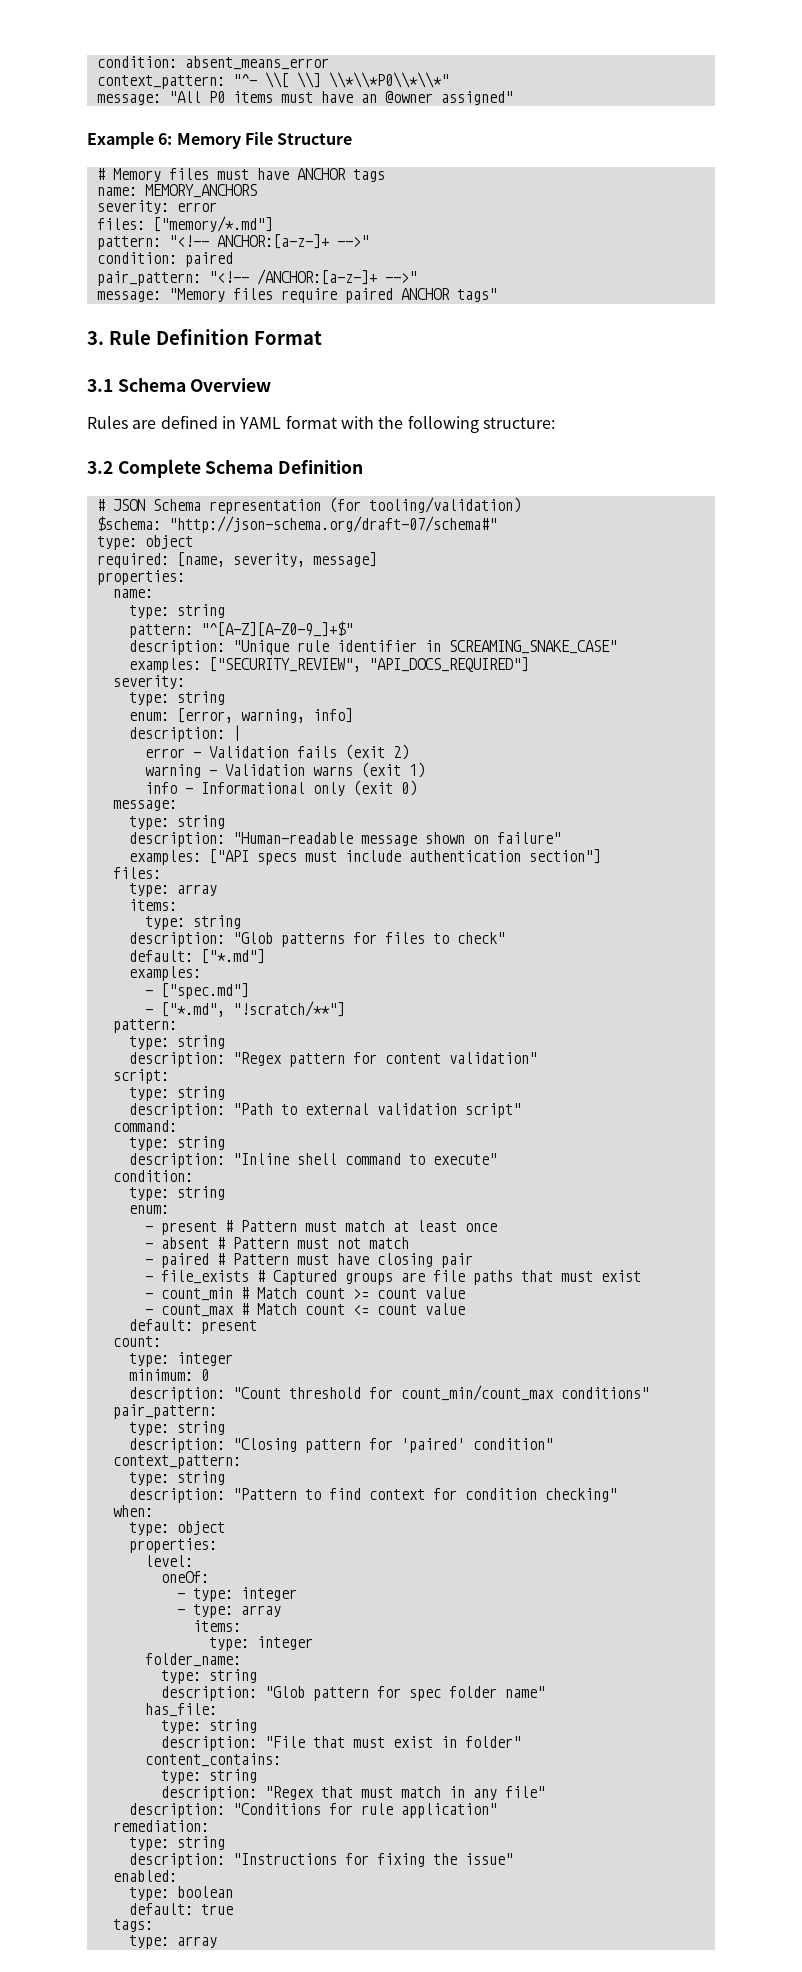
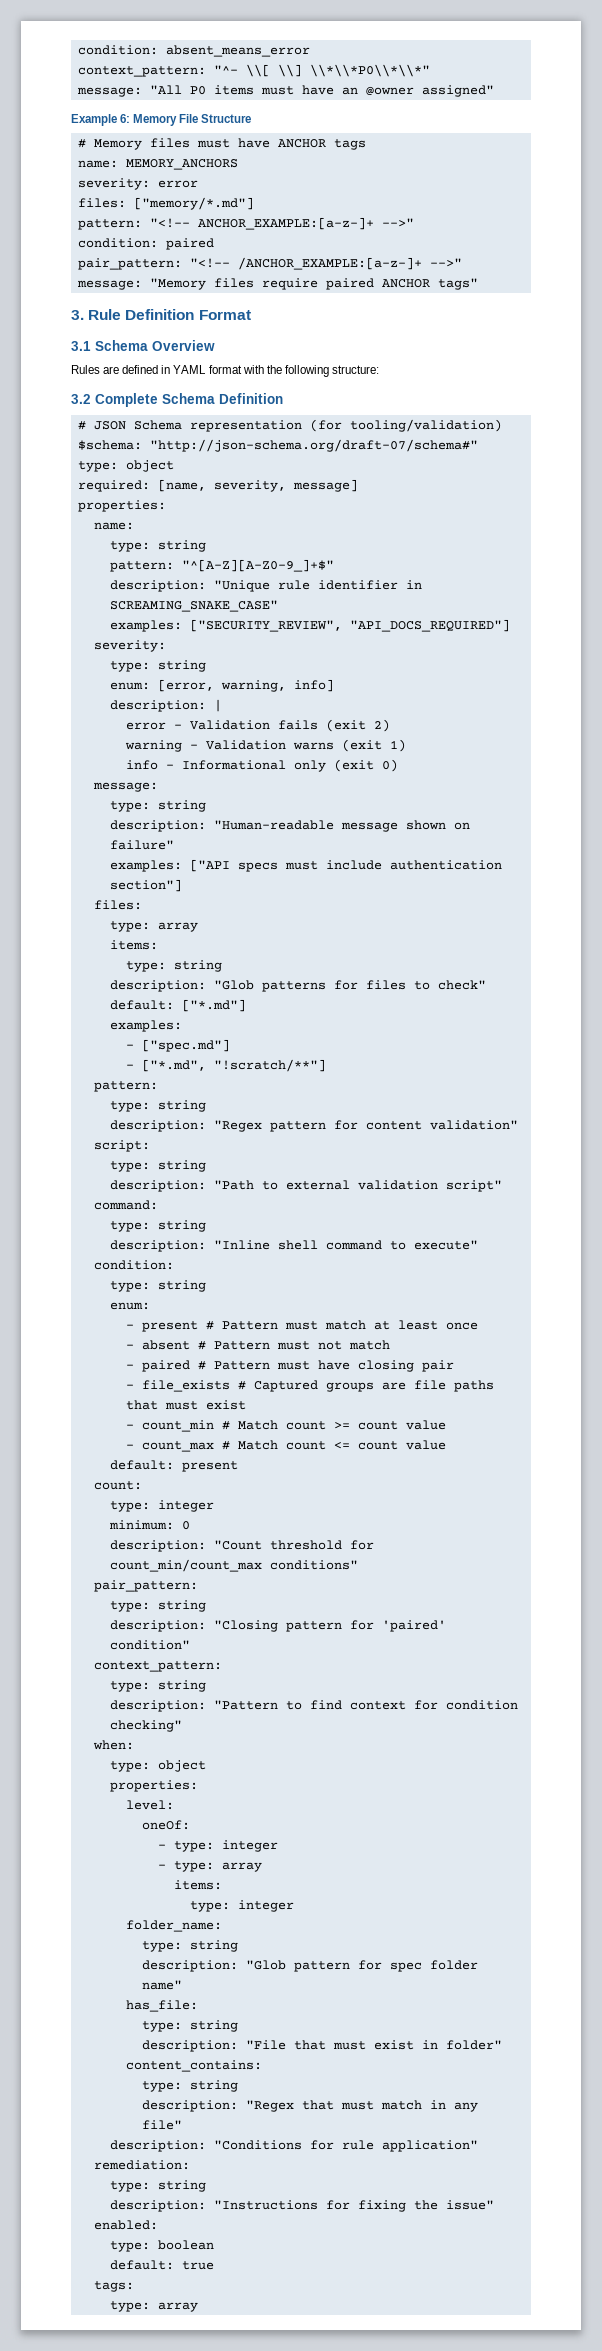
[216,234,329,249] ANCHOR:[a-z-]+ -> [197,217,374,230] ANCHOR_EXAMPLE:[a-z-]+
[256,269,377,285] /ANCHOR:[a-z-]+ -> [237,257,422,270] /ANCHOR_EXAMPLE:[a-z-]+

